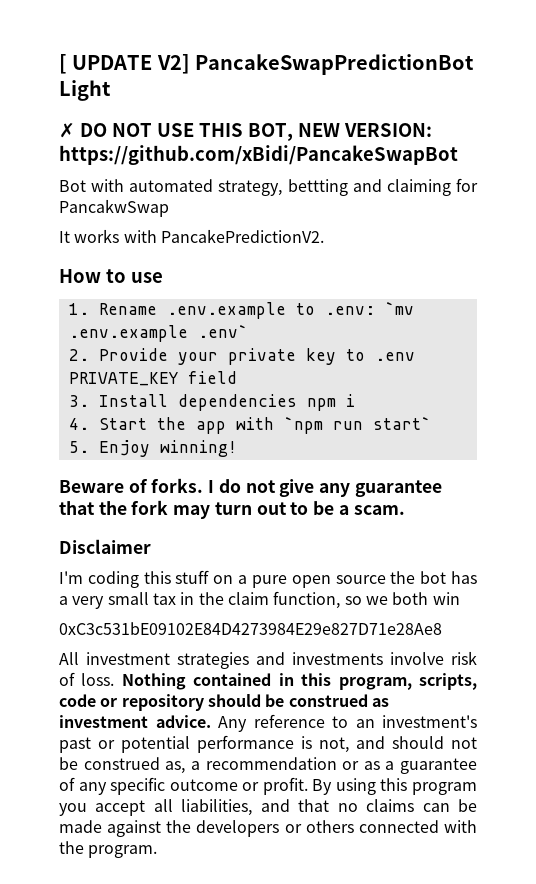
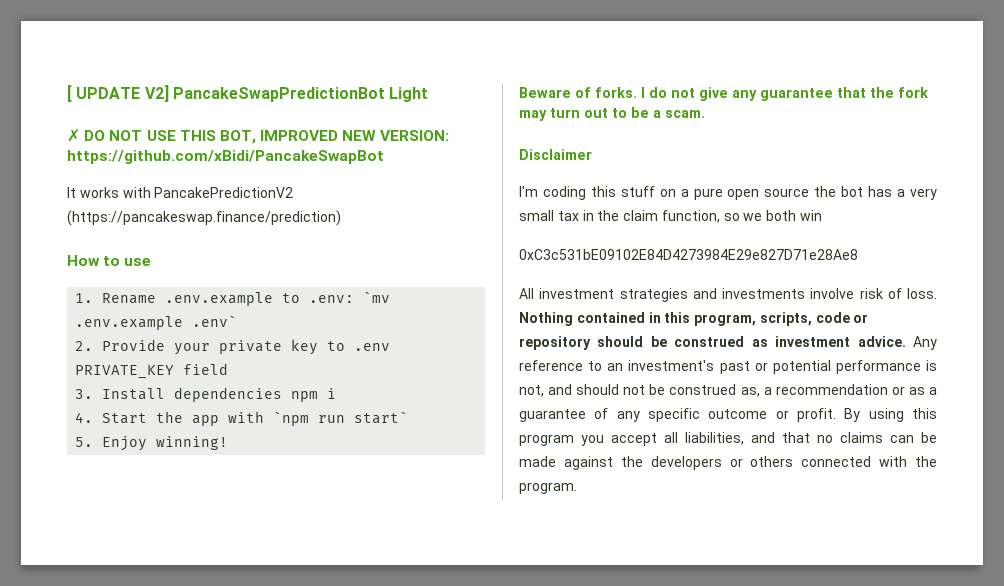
(293, 132) none -> [260,130,339,141] IMPROVED
[59,178,479,196] [59,199,169,217] // Bot with automated strategy, bettting and claiming for PancakwSwap -> (384, 157) none
[160,229,324,243] PancakePredictionV2. -> [154,187,294,198] [67,210,341,226] PancakePredictionV2 (https://pancakeswap.finance/prediction)

